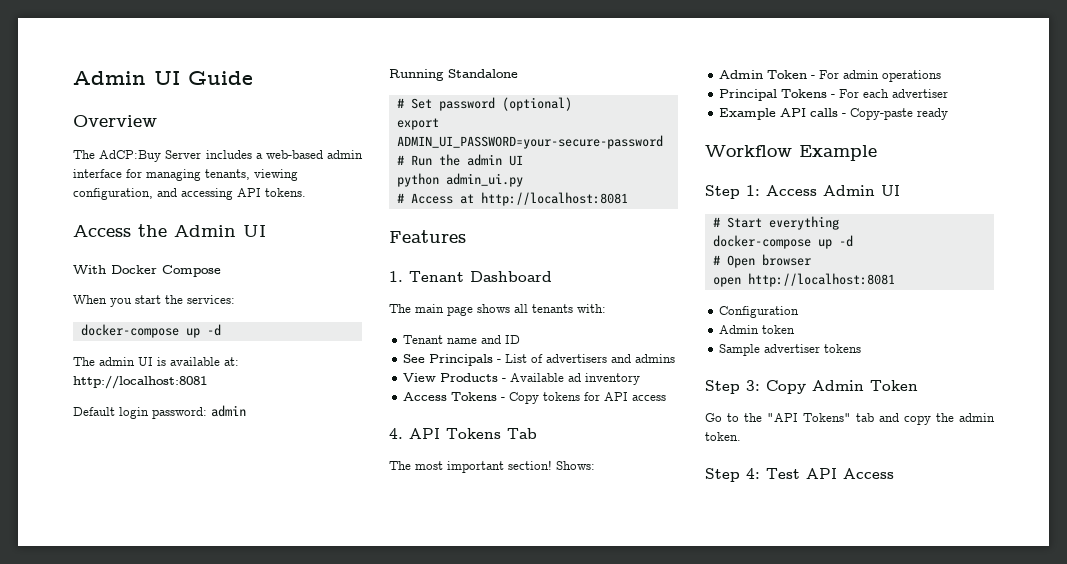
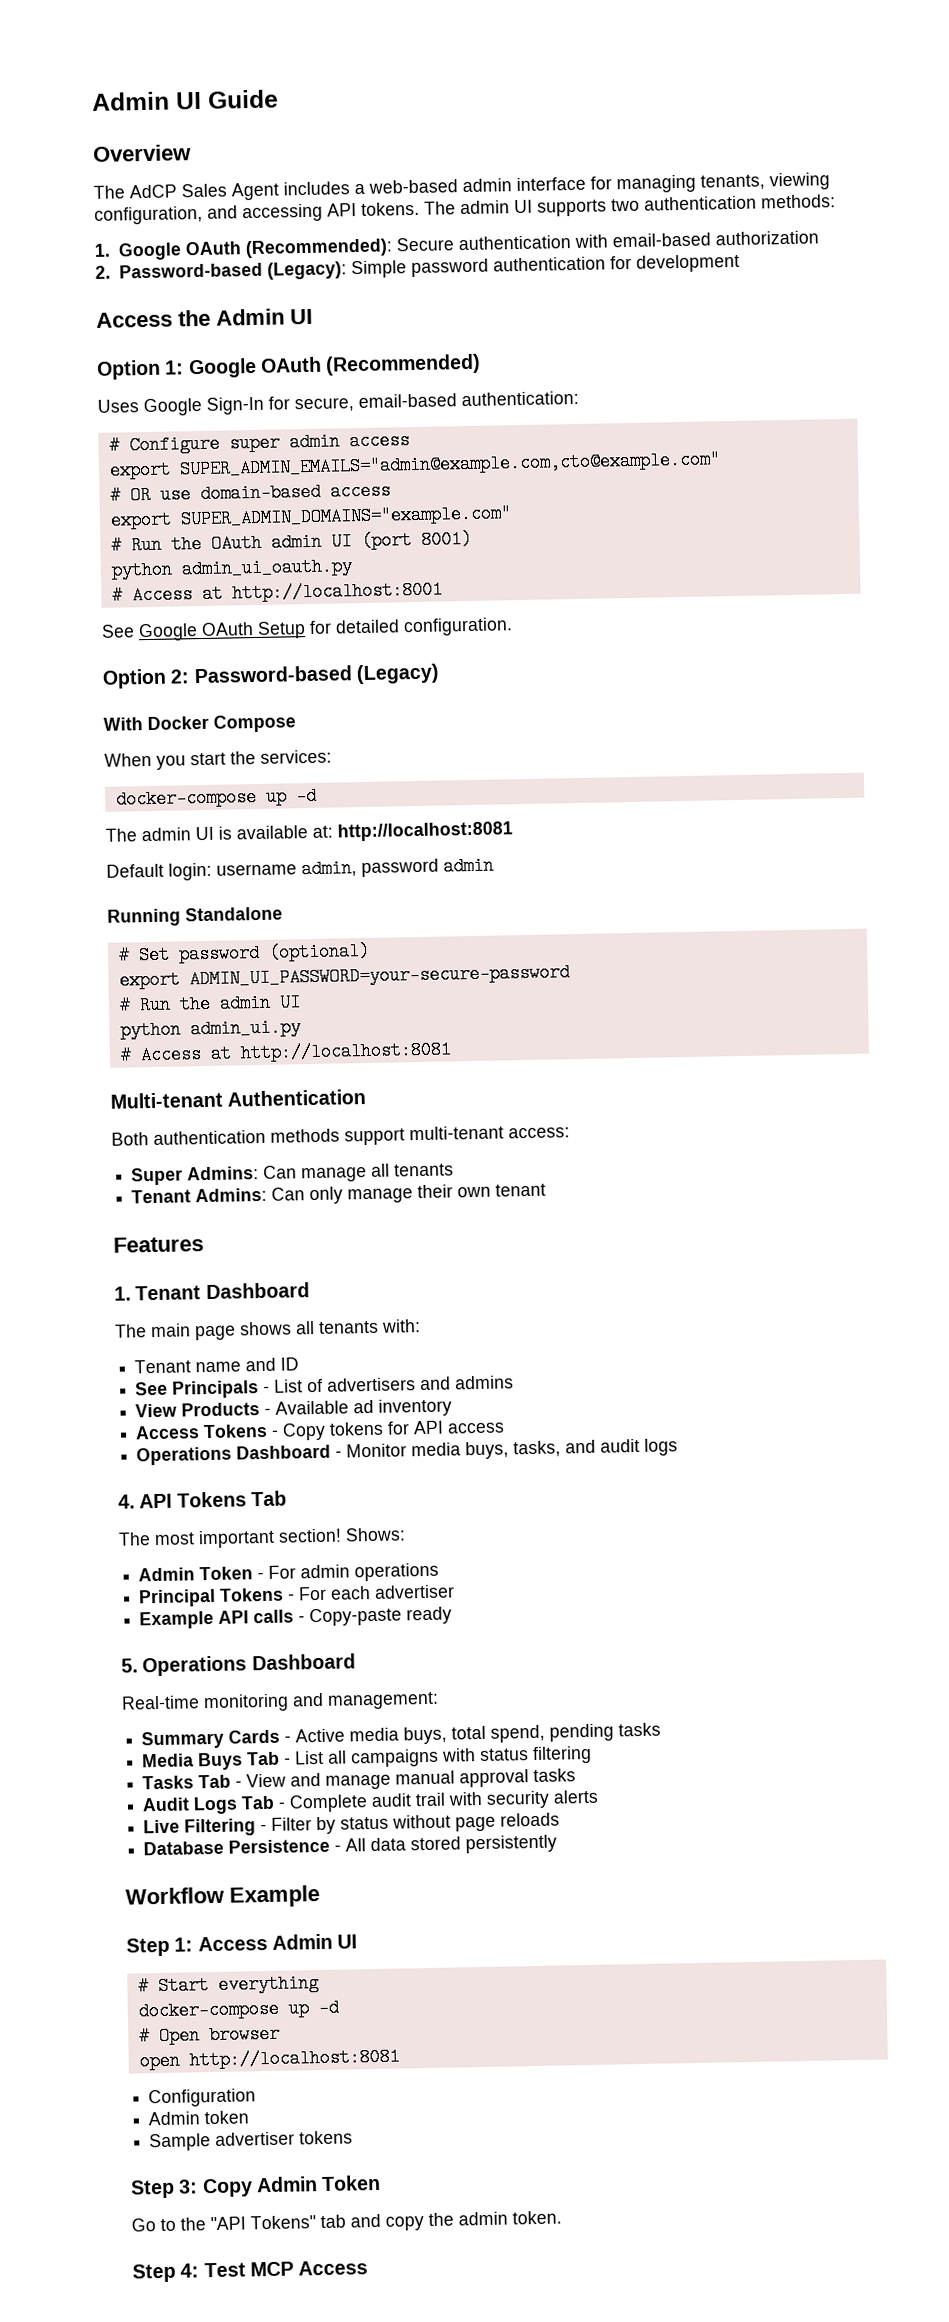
[99,150,202,162] AdCP:Buy Server -> [129,182,280,201] AdCP Sales Agent
[73,224,266,237] // Access the Admin UI -> [424,194,836,217] [94,230,819,261] [95,253,740,280] [96,308,313,328] [96,353,482,380] [97,390,579,417] [108,431,410,455] [108,450,721,480] [109,481,391,505] [109,504,512,530] [110,529,472,555] [110,557,353,580] [111,580,443,605] [101,617,513,642] [102,663,440,689] The admin UI supports two authentication methods: // 1. Google OAuth (Recommended): Secure authentication with email-based authorization // 2. Password-based (Legacy): Simple password authentication for development // Access the Admin UI // Option 1: Google OAuth (Recommended) // Uses Google Sign-In for secure, email-based authentication: // # Configure super admin access // export SUPER_ADMIN_EMAILS="admin@example.com,cto@example.com" // # OR use domain-based access // export SUPER_ADMIN_DOMAINS="example.com" // # Run the OAuth admin UI (port 8001) // python admin_ui_oauth.py // # Access at http://localhost:8001 // See Google OAuth Setup for detailed configuration. // Option 2: Password-based (Legacy)
[119,407,207,419] login password: -> [168,858,439,881] login: username admin, password
(628, 199) none -> [110,1089,367,1109] [111,1125,570,1146] [131,1163,455,1186] [131,1183,547,1205] // Multi-tenant Authentication // Both authentication methods support multi-tenant access: // Super Admins: Can manage all tenants // Tenant Admins: Can only manage their own tenant
(667, 398) none -> [136,1438,679,1466] // Operations Dashboard - Monitor media buys, tasks, and audit logs
(949, 114) none -> [121,1653,356,1677] [121,1691,439,1713] [141,1722,662,1750] [142,1745,593,1771] [142,1768,577,1790] [142,1789,600,1815] [143,1812,561,1837] [143,1834,558,1856] // 5. Operations Dashboard // Real-time monitoring and management: // Summary Cards - Active media buys, total spend, pending tasks // Media Buys Tab - List all campaigns with status filtering // Tasks Tab - View and manage manual approval tasks // Audit Logs Tab - Complete audit trail with security alerts // Live Filtering - Filter by status without page reloads // Database Persistence - All data stored persistently
[806,468,837,479] API -> [249,2261,294,2277] MCP

